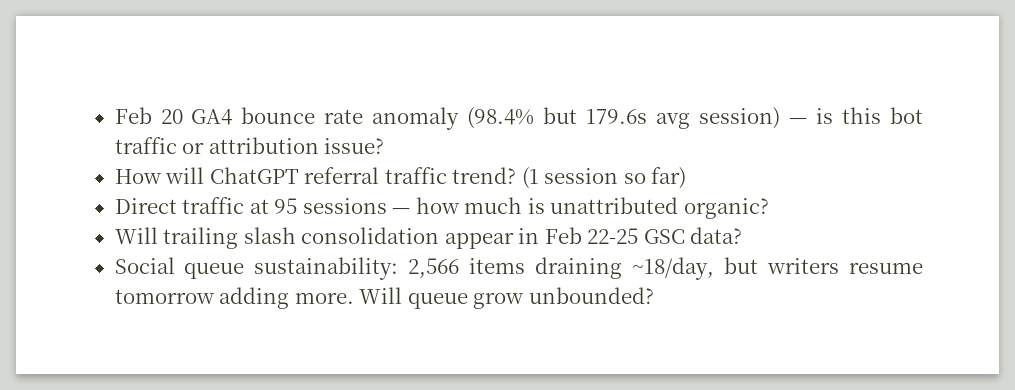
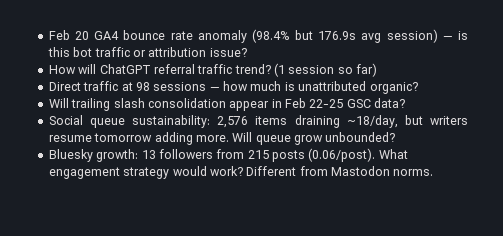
[586,109,648,124] 179.6s -> [318,31,357,40] 176.9s
[274,198,298,214] 95 -> [135,82,150,91] 98
[408,258,460,278] 2,566 -> [217,116,249,128] 2,576
(654, 295) none -> [48,148,408,162] [48,166,434,179] // Bluesky growth: 13 followers from 215 posts (0.06/post). What engagement strategy would work? Different from Mastodon norms.

